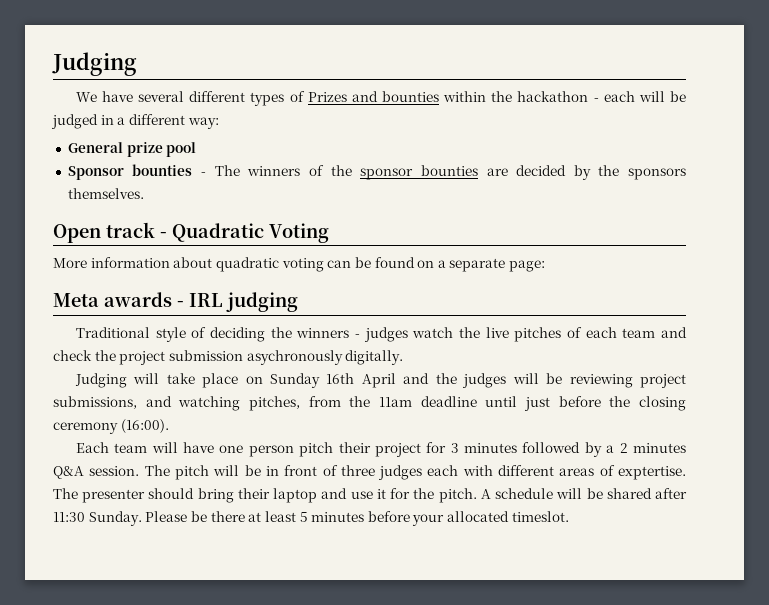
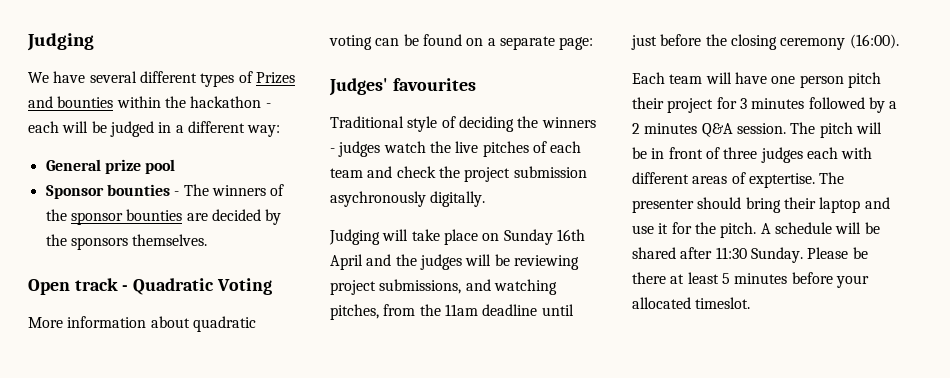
[53,292,298,312] Meta awards - IRL judging -> [329,78,476,96] Judges' favourites

